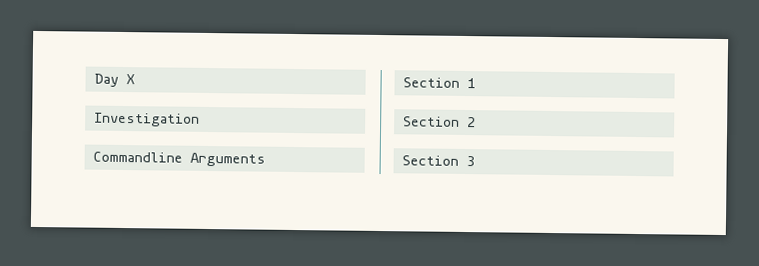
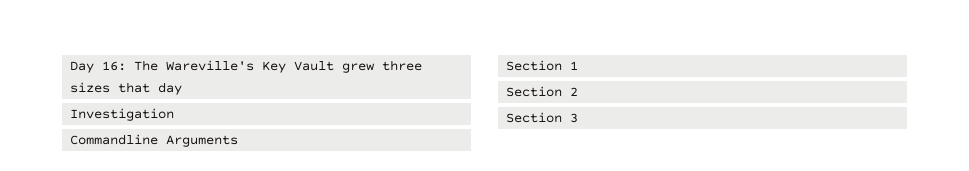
[126,74,136,85] X -> [101,60,422,73] [69,82,182,95] 16: The Wareville's Key Vault grew three sizes that day

